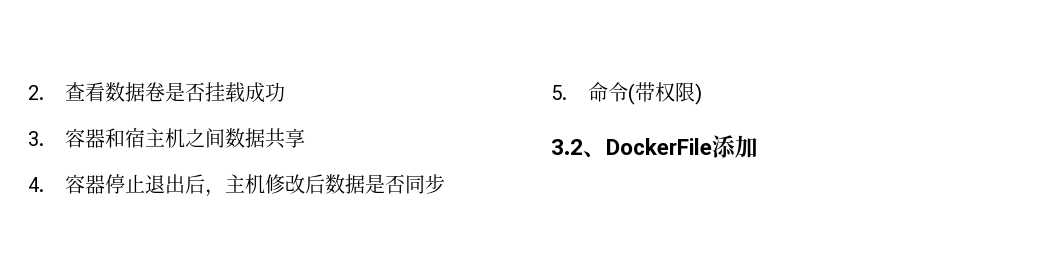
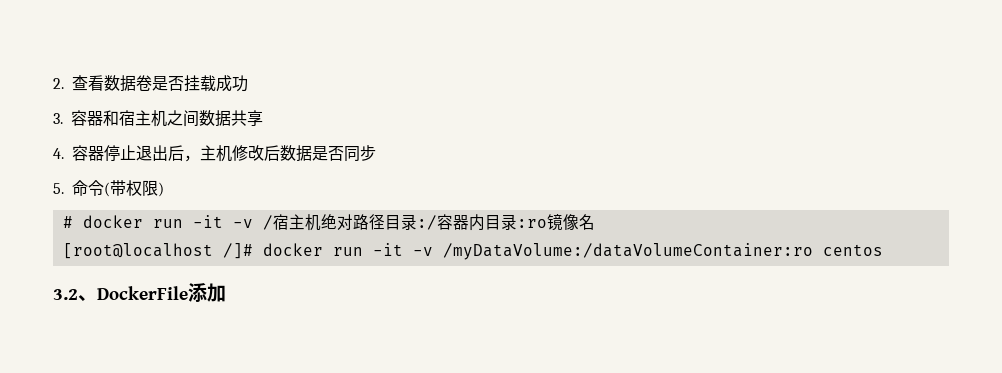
(703, 94) none -> [62,213,595,231] [62,243,883,260] // # docker run -it -v /宿主机绝对路径目录:/容器内目录:ro镜像名 // [root@localhost /]# docker run -it -v /myDataVolume:/dataVolumeContainer:ro centos

